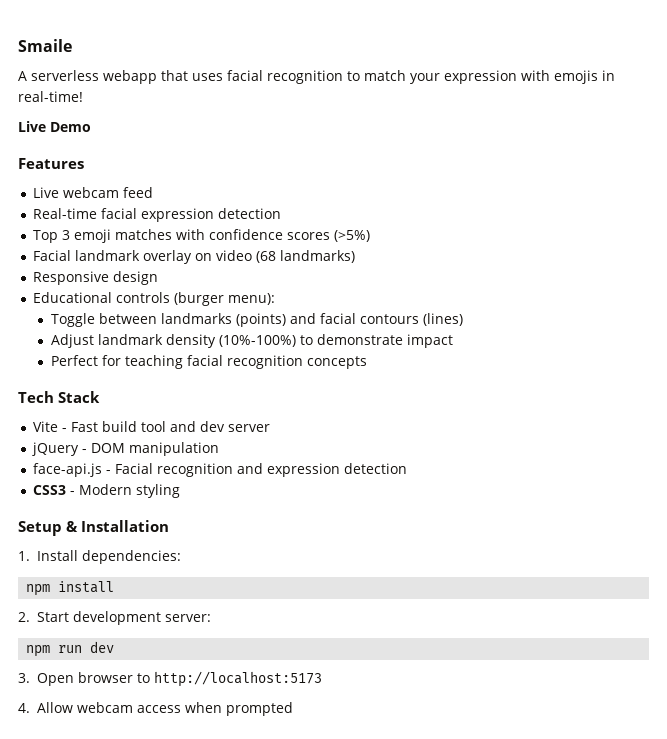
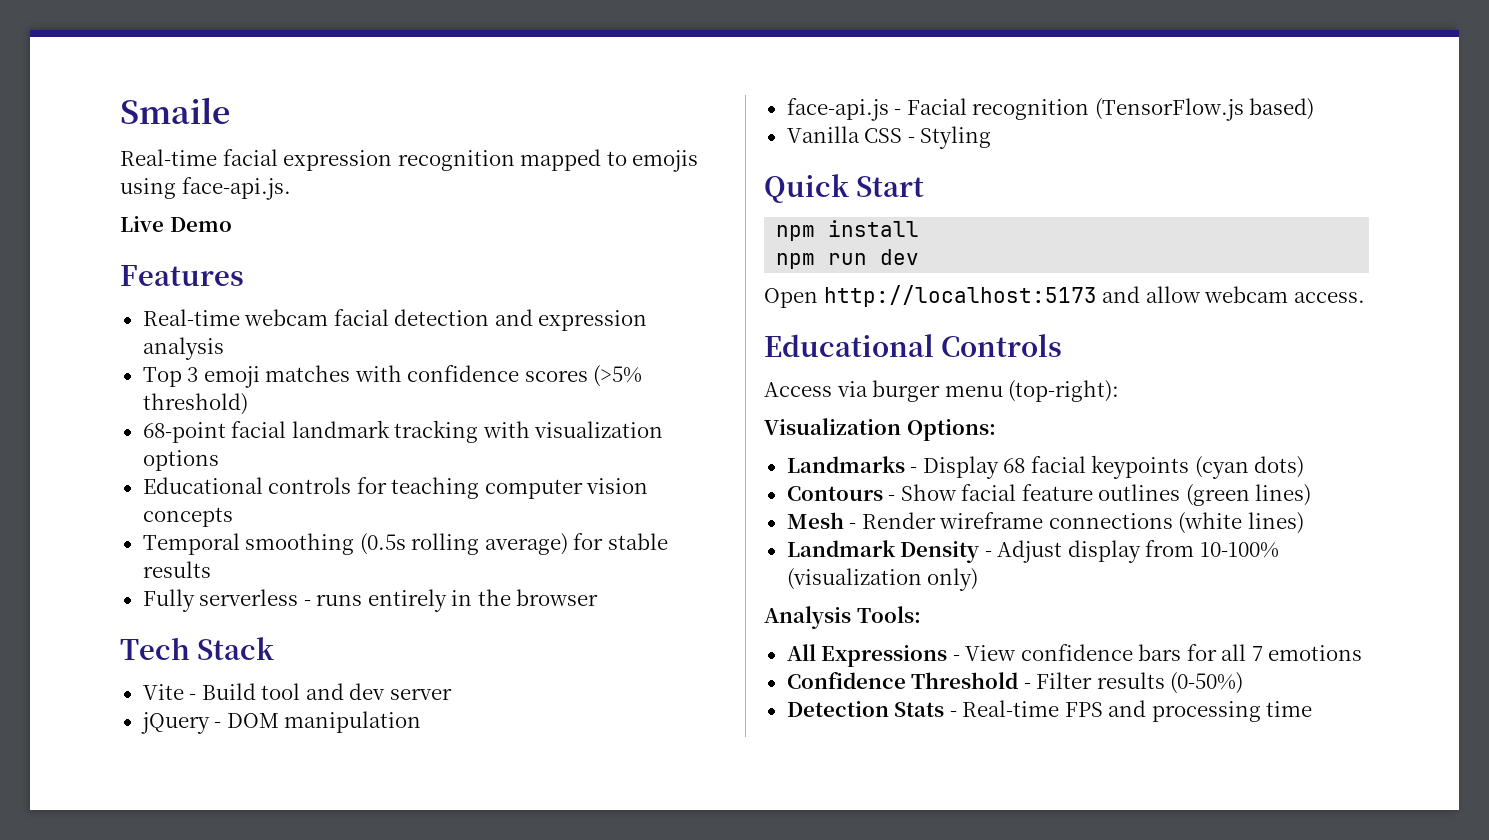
[18,70,615,84] [18,91,83,102] [18,121,91,132] [18,158,84,169] [32,187,153,198] [32,208,281,222] A serverless webapp that uses facial recognition to match your expression with emojis in real-time! // Live Demo // Features // Live webcam feed // Real-time facial expression detection -> [120,149,699,172] [120,177,291,200] [120,216,232,232] [120,265,244,286] [142,309,648,331] [142,337,224,360] Real-time facial expression recognition mapped to emojis using face-api.js. // Live Demo // Features // Real-time webcam facial detection and expression analysis
[333,230,370,242] [32,250,355,264] [32,271,158,285] [32,292,275,306] [50,313,463,327] [50,334,453,348] [50,355,367,369] (>5%) // Facial landmark overlay on video (68 landmarks) // Responsive design // Educational controls (burger menu): // Toggle between landmarks (points) and facial contours (lines) // Adjust landmark density (10%-100%) to demonstrate impact // Perfect for teaching facial recognition concepts -> [593,365,643,387] [142,393,248,415] [142,420,664,443] [142,450,219,471] [142,477,649,499] [142,507,233,527] [142,533,668,555] [142,561,211,578] [142,589,599,612] (>5% threshold) // 68-point facial landmark tracking with visualization options // Educational controls for teaching computer vision concepts // Temporal smoothing (0.5s rolling average) for stable results // Fully serverless - runs entirely in the browser
[70,421,137,432] Fast build -> [201,683,256,700] Build
[236,463,407,477] [32,484,180,498] [18,520,170,536] [18,550,181,564] [26,581,115,596] [18,611,211,625] [26,641,115,657] [18,671,322,687] [18,702,293,716] and expression detection // CSS3 - Modern styling // Setup & Installation // 1. Install dependencies: // npm install // 2. Start development server: // npm run dev // 3. Open browser to http://localhost:5173 // 4. Allow webcam access when prompted -> [1094,98,1315,121] [786,126,992,149] [764,174,925,203] [776,220,920,241] [776,249,920,269] [764,285,1365,308] [764,334,1063,357] [764,380,1120,402] [764,418,996,441] [786,455,1305,479] [786,484,1312,506] [786,512,1304,534] [786,540,1279,563] [786,568,979,591] [764,606,921,629] [786,644,1363,667] [786,672,1244,694] [786,700,1313,722] (TensorFlow.js based) // Vanilla CSS - Styling // Quick Start // npm install // npm run dev // Open http://localhost:5173 and allow webcam access. // Educational Controls // Access via burger menu (top-right): // Visualization Options: // Landmarks - Display 68 facial keypoints (cyan dots) // Contours - Show facial feature outlines (green lines) // Mesh - Render wireframe connections (white lines) // Landmark Density - Adjust display from 10-100% (visualization only) // Analysis Tools: // All Expressions - View confidence bars for all 7 emotions // Confidence Threshold - Filter results (0-50%) // Detection Stats - Real-time FPS and processing time

